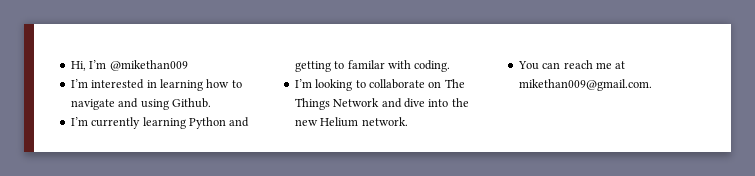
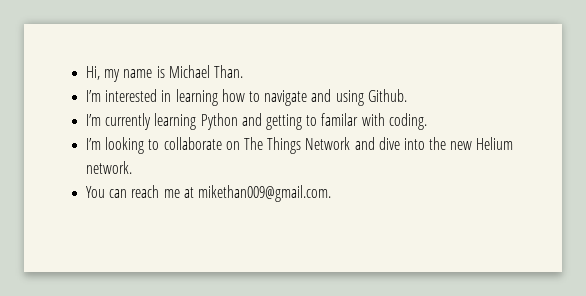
[89,60,188,71] I’m @mikethan009 -> [104,65,243,82] my name is Michael Than.

